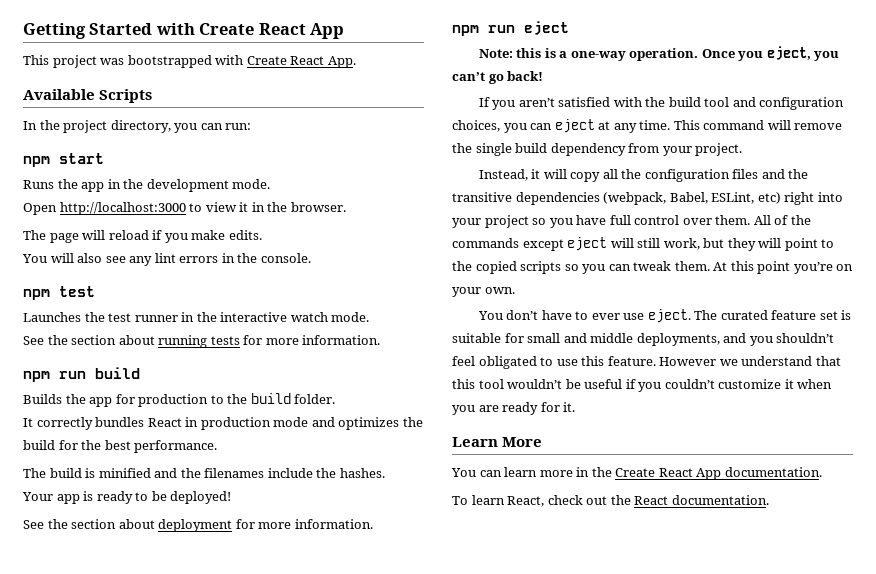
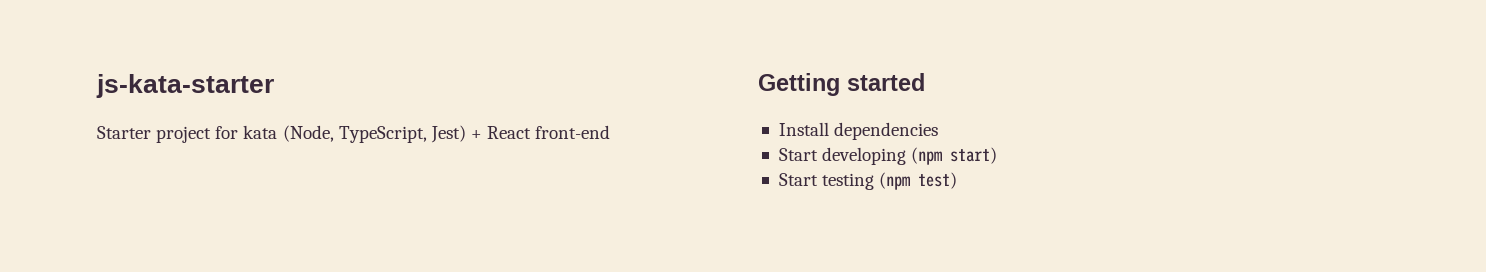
[23,23,345,39] [23,55,356,68] [23,89,153,103] [23,120,252,133] [23,153,104,167] [23,179,271,192] [23,202,346,215] [23,230,262,243] [22,253,311,266] [23,286,95,300] [23,312,370,322] [23,335,381,348] [23,367,140,382] [23,393,336,407] [23,417,423,430] [23,440,218,453] [23,468,385,478] [22,491,232,504] [23,519,373,532] [452,21,569,36] [478,46,840,61] [452,71,544,84] [478,97,845,110] [452,119,843,133] [452,143,743,156] [478,169,809,182] [452,192,843,205] [452,215,811,228] [452,237,835,251] [452,261,854,274] [452,287,515,297] [477,309,852,323] [452,333,835,346] [452,356,841,369] [452,379,833,392] [452,402,576,415] [452,437,543,447] [451,467,822,480] [452,495,769,507] Getting Started with Create React App // This project was bootstrapped with Create React App. // Available Scripts // In the project directory, you can run: // npm start // Runs the app in the development mode. // Open http://localhost:3000 to view it in the browser. // The page will reload if you make edits. // You will also see any lint errors in the console. // npm test // Launches the test runner in the interactive watch mode. // See the section about running tests for more information. // npm run build // Builds the app for production to the build folder. // It correctly bundles React in production mode and optimizes the build for the best performance. // The build is minified and the filenames include the hashes. // Your app is ready to be deployed! // See the section about deployment for more information. // npm run eject // Note: this is a one-way operation. Once you eject, you can’t go back! // If you aren’t satisfied with the build tool and configuration choices, you can eject at any time. This command will remove the single build dependency from your project. // Instead, it will copy all the configuration files and the transitive dependencies (webpack, Babel, ESLint, etc) right into your project so you have full control over them. All of the commands except eject will still work, but they will point to the copied scripts so you can tweak them. At this point you’re on your own. // You don’t have to ever use eject. The curated feature set is suitable for small and middle deployments, and you shouldn’t feel obligated to use this feature. However we understand that this tool wouldn’t be useful if you couldn’t customize it when you are ready for it. // Learn More // You can learn more in the Create React App documentation. // To learn React, check out the React documentation. -> [96,74,274,98] [97,125,611,143] [758,73,925,96] [778,122,939,140] [778,147,998,165] [778,172,958,190] js-kata-starter // Starter project for kata (Node, TypeScript, Jest) + React front-end // Getting started // Install dependencies // Start developing (npm start) // Start testing (npm test)

